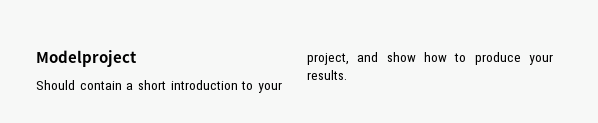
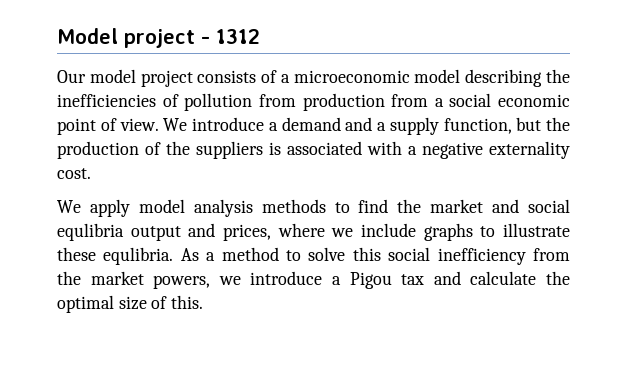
[36,50,137,67] [36,80,282,93] [307,52,553,65] [307,70,347,80] Modelproject // Should contain a short introduction to your project, and show how to produce your results. -> [57,28,260,48] [57,69,570,87] [57,93,570,111] [57,117,570,135] [57,141,570,159] [57,168,91,179] [57,199,570,217] [57,223,570,241] [57,247,570,265] [57,271,571,289] [57,295,204,313] Model project - 1312 // Our model project consists of a microeconomic model describing the inefficiencies of pollution from production from a social economic point of view. We introduce a demand and a supply function, but the production of the suppliers is associated with a negative externality cost. // We apply model analysis methods to find the market and social equlibria output and prices, where we include graphs to illustrate these equlibria. As a method to solve this social inefficiency from the market powers, we introduce a Pigou tax and calculate the optimal size of this.

